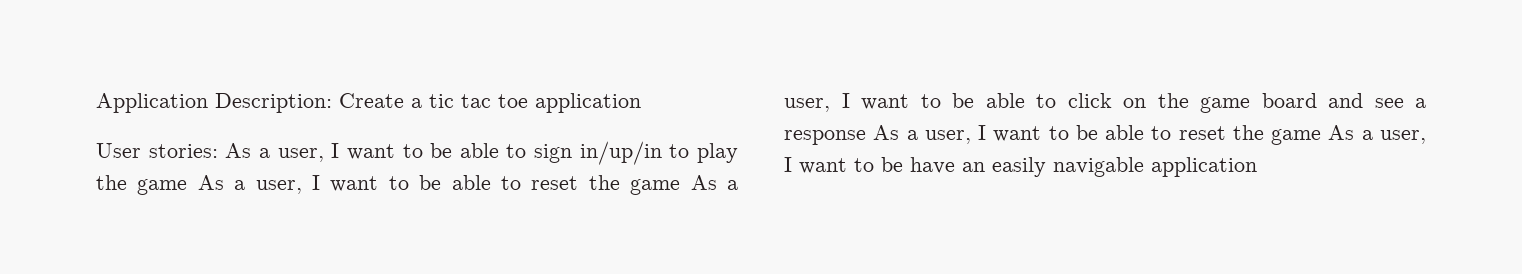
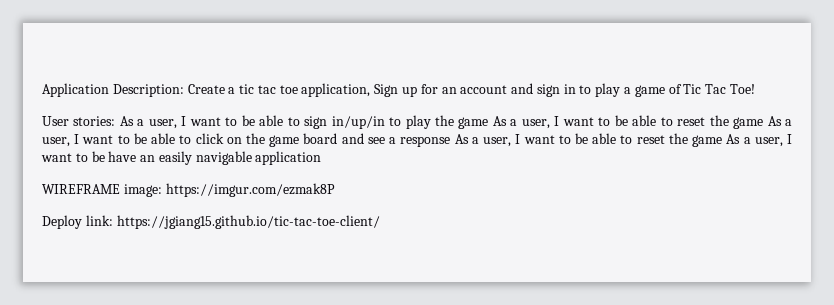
[535,93,641,113] application -> [301,83,755,97] application, Sign up for an account and sign in to play a game of Tic Tac Toe!
(1257, 167) none -> [42,183,335,197] [42,215,380,229] // WIREFRAME image: https://imgur.com/ezmak8P // Deploy link: https://jgiang15.github.io/tic-tac-toe-client/

